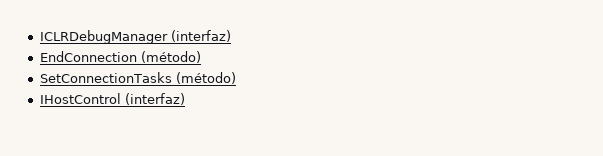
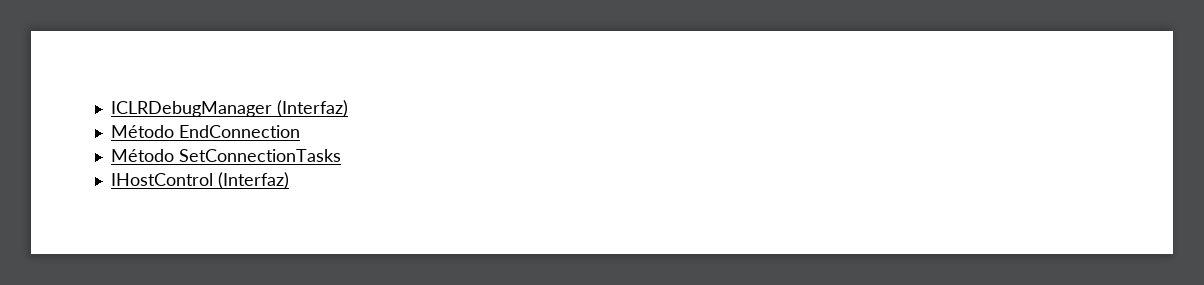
[170,30,231,42] (interfaz) // -> [276,100,348,117] [110,125,174,138] (Interfaz) // Método
[140,51,201,63] (método) // -> [110,149,174,162] // Método
[175,72,236,84] (método) -> (341, 155) none
[124,93,185,105] (interfaz) -> [217,172,289,189] (Interfaz)

